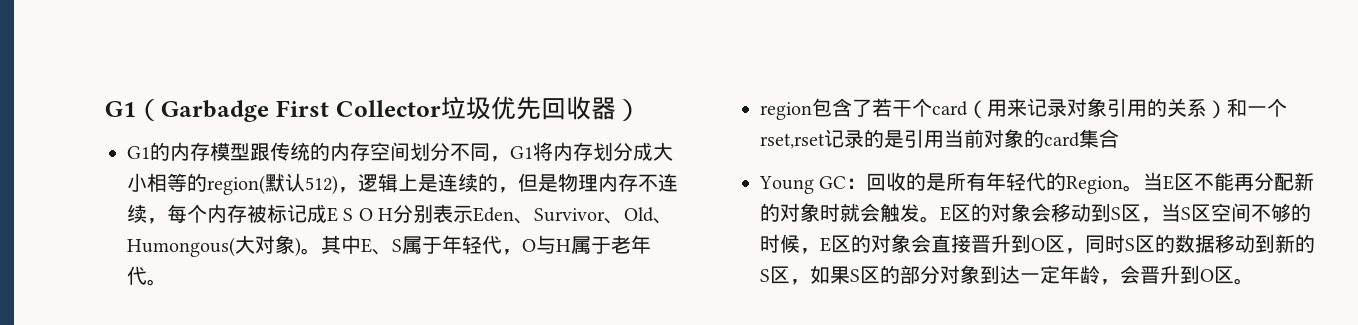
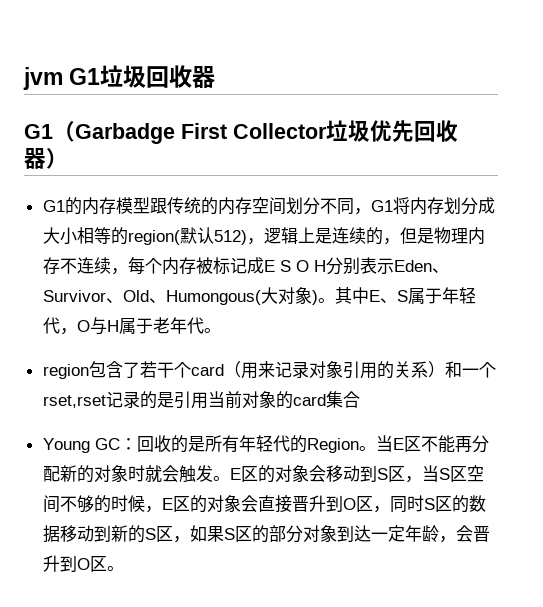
(105, 109) none -> [23,65,216,90] jvm G1垃圾回收器 //

